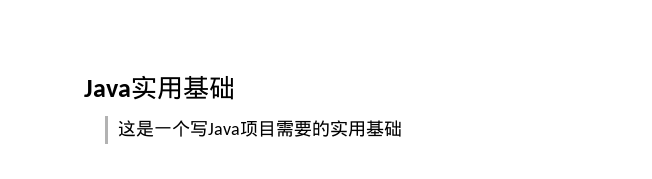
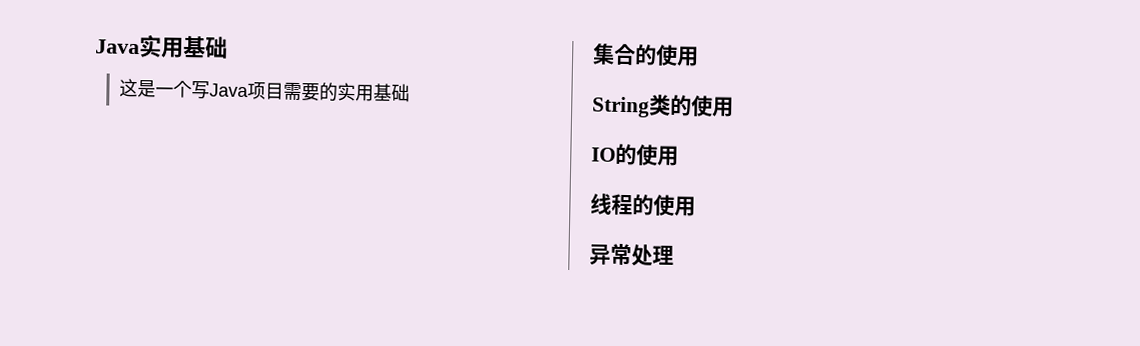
(402, 128) none -> [592,43,699,67] [592,94,734,118] [591,143,679,166] [590,193,696,217] [589,243,674,267] // 集合的使用 // String类的使用 // IO的使用 // 线程的使用 // 异常处理

